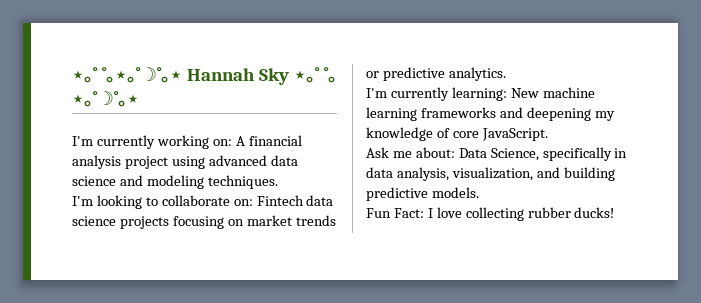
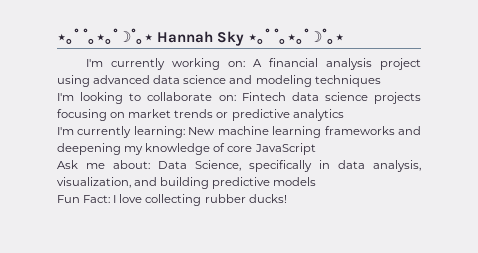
[207,175,278,189] techniques. -> [314,75,381,87] techniques
[448,67,506,81] analytics. -> [292,109,344,121] analytics
[481,128,548,141] JavaScript. -> [254,143,316,155] JavaScript
[431,187,479,198] models. -> [273,177,317,186] models

